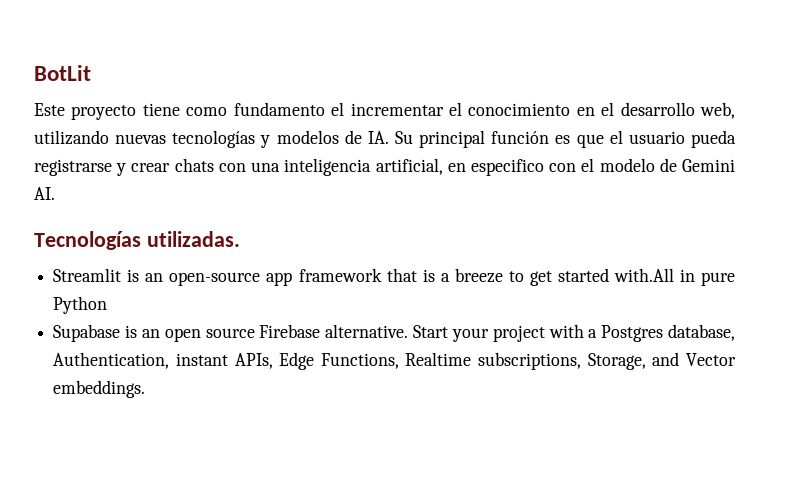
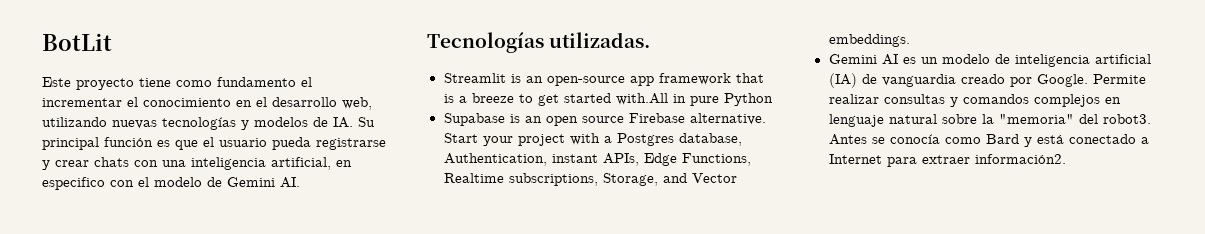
(146, 389) none -> [828,54,1151,67] [828,73,1146,88] [828,94,1121,107] [828,114,1151,127] [828,134,1149,147] [828,154,1066,167] // Gemini AI es un modelo de inteligencia artificial (IA) de vanguardia creado por Google. Permite realizar consultas y comandos complejos en lenguaje natural sobre la "memoria" del robot3. Antes se conocía como Bard y está conectado a Internet para extraer información2.

